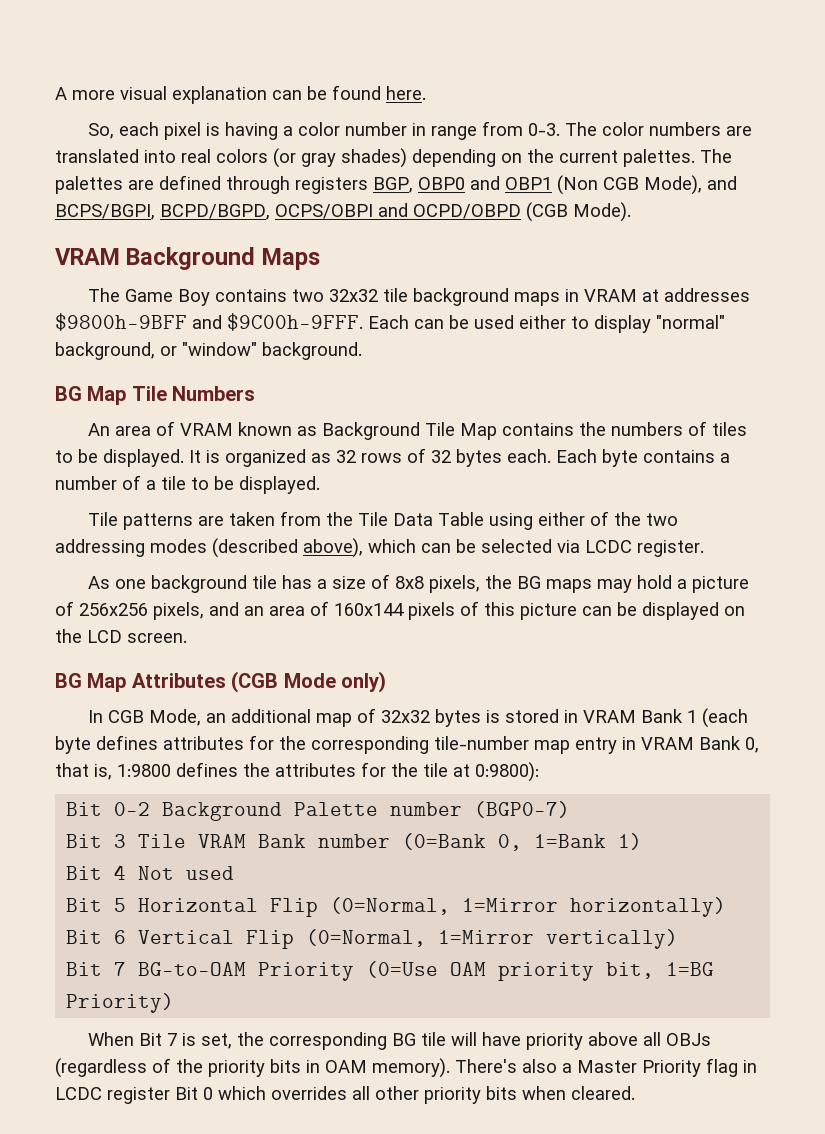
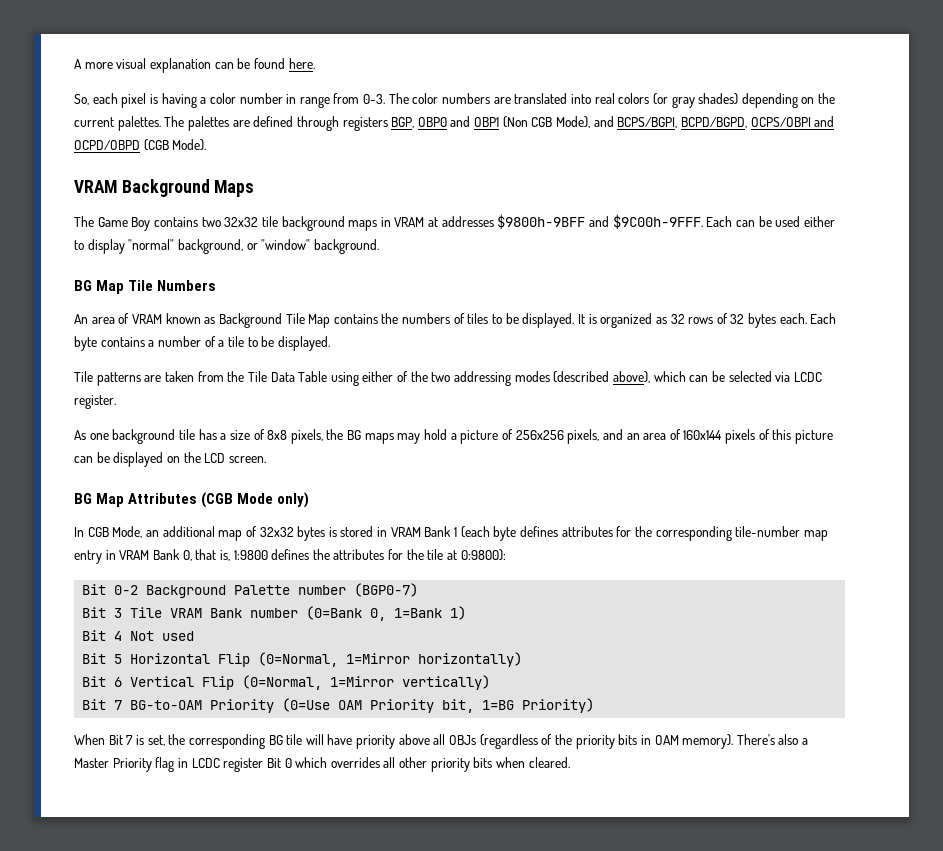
[498,962,595,981] priority -> [370,699,435,713] Priority

